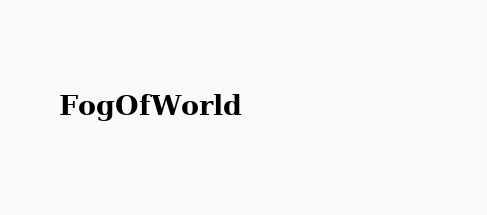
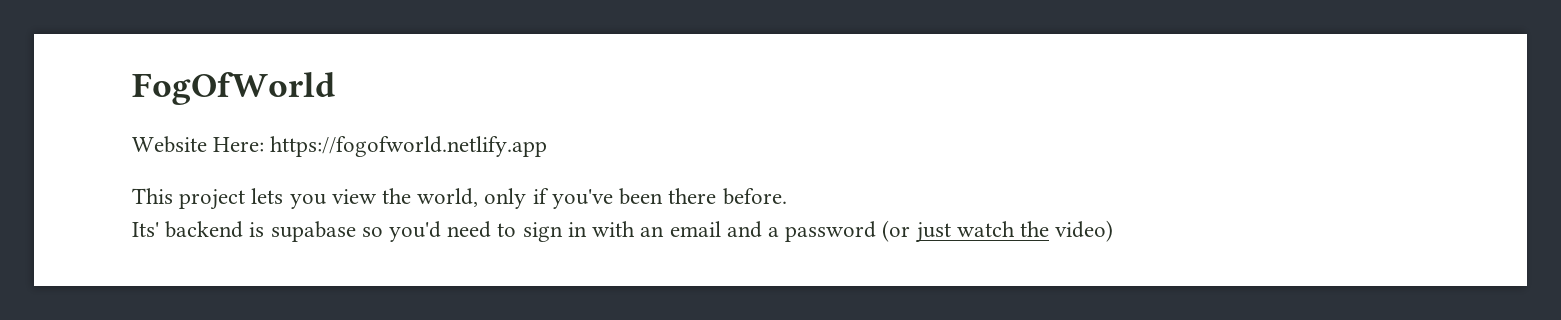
(242, 107) none -> [132,136,548,157] [132,188,787,210] [132,220,1114,243] // Website Here: https://fogofworld.netlify.app // This project lets you view the world, only if you've been there before. // Its' backend is supabase so you'd need to sign in with an email and a password (or just watch the video)

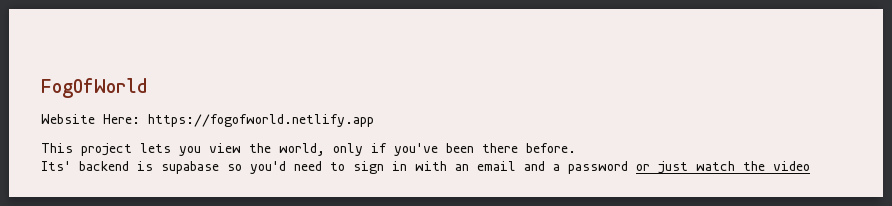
[882,220,911,242] (or -> [636,164,650,171] or
[1055,220,1114,242] video) -> [773,161,810,171] video

